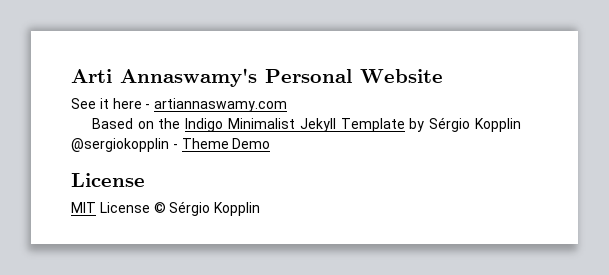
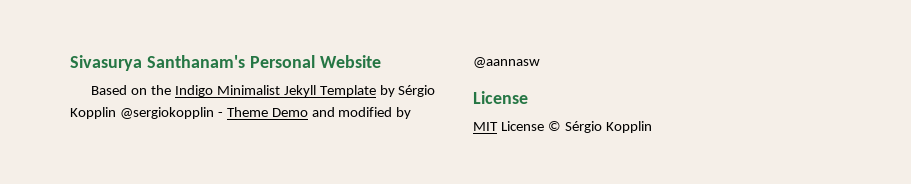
[71,68,257,87] Arti Annaswamy's -> [70,55,245,71] Sivasurya Santhanam's
[71,98,288,112] // See it here - artiannaswamy.com -> (381, 61) none
(271, 143) none -> [311,107,412,119] [473,57,540,68] and modified by @aannasw

